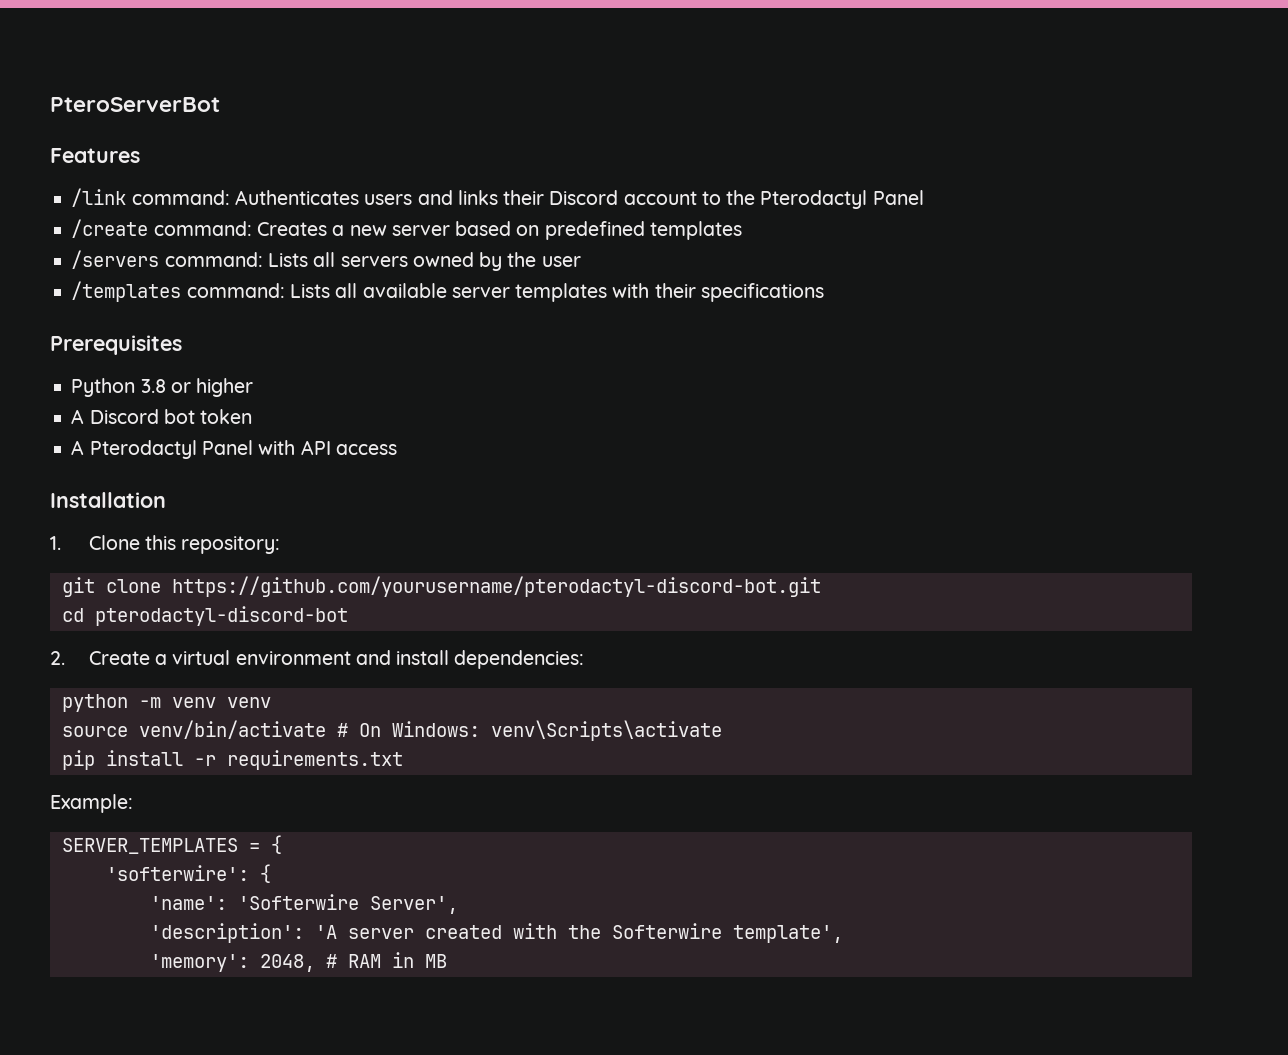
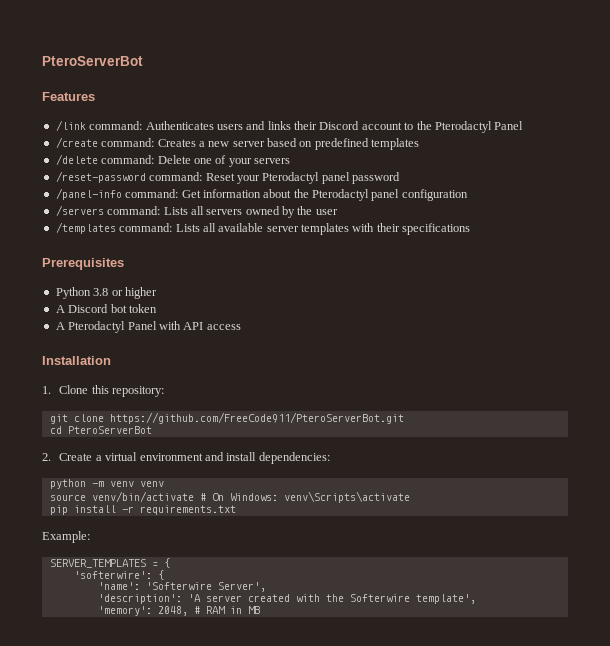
(742, 230) none -> [55,154,290,167] [55,171,400,184] [55,188,468,201] // /delete command: Delete one of your servers // /reset-password command: Reset your Pterodactyl panel password // /panel-info command: Get information about the Pterodactyl panel configuration
[171,576,821,597] https://github.com/yourusername/pterodactyl-discord-bot.git -> [109,412,404,424] https://github.com/FreeCode911/PteroServerBot.git
[94,606,348,626] pterodactyl-discord-bot -> [67,426,152,434] PteroServerBot

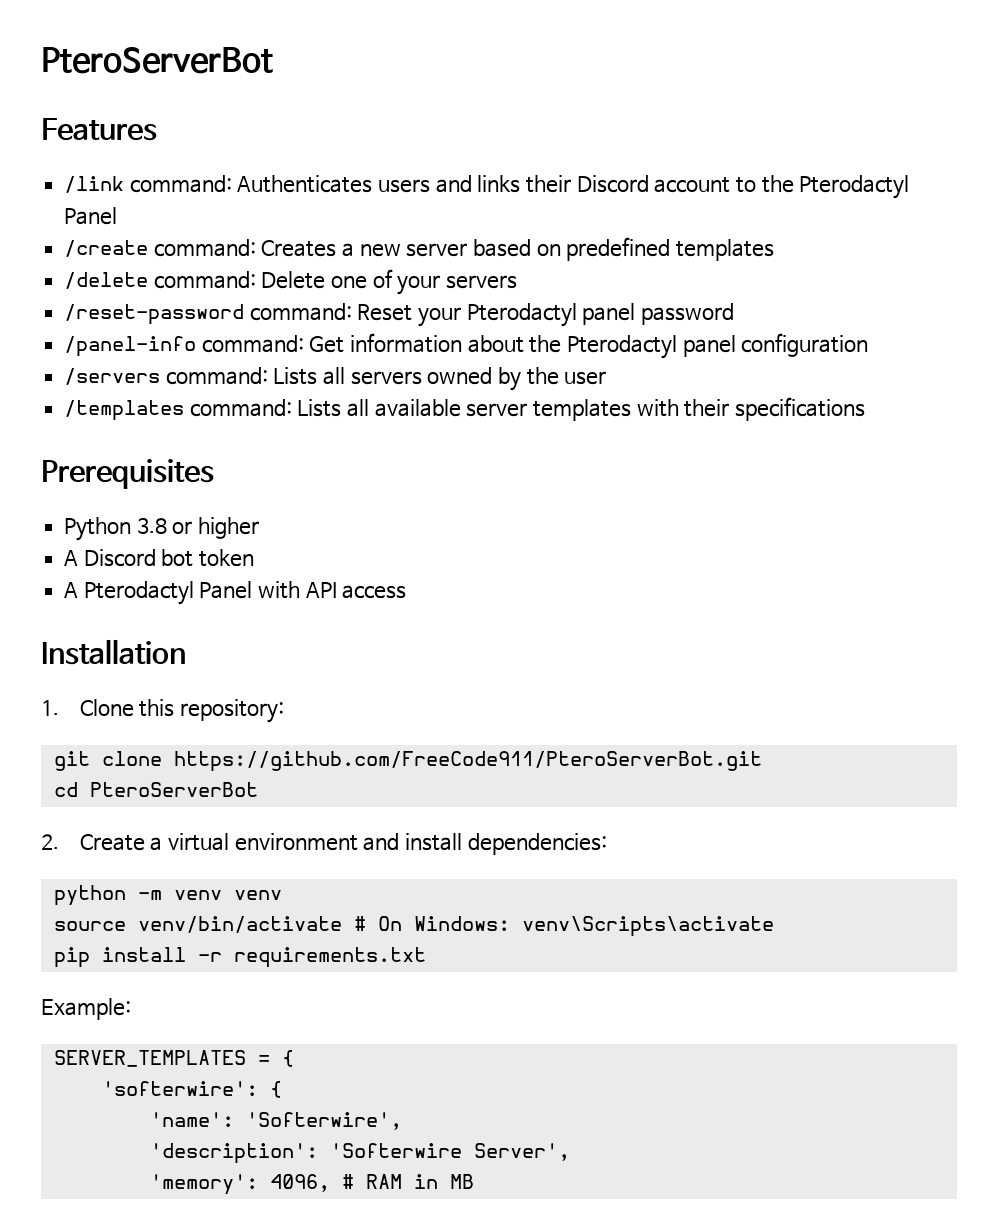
(140, 586) none -> [245,1112,402,1130] [149,1143,318,1164] 'Softerwire', // 'description':
[97,594,476,604] // 'description': 'A server created with the Softerwire template', -> (570, 1152) none
[157,606,188,616] 2048, -> [269,1174,330,1192] 4096,

